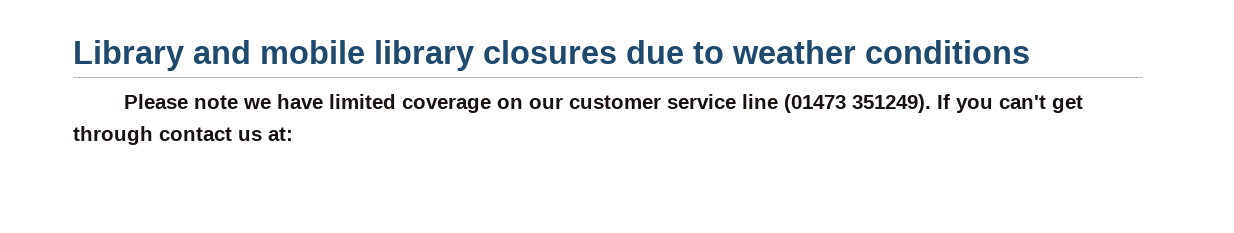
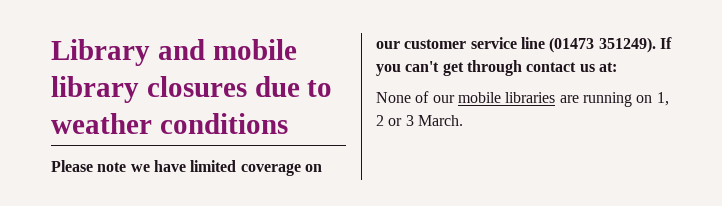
(293, 134) none -> [376,91,669,107] [376,115,463,126] // None of our mobile libraries are running on 1, 2 or 3 March.

